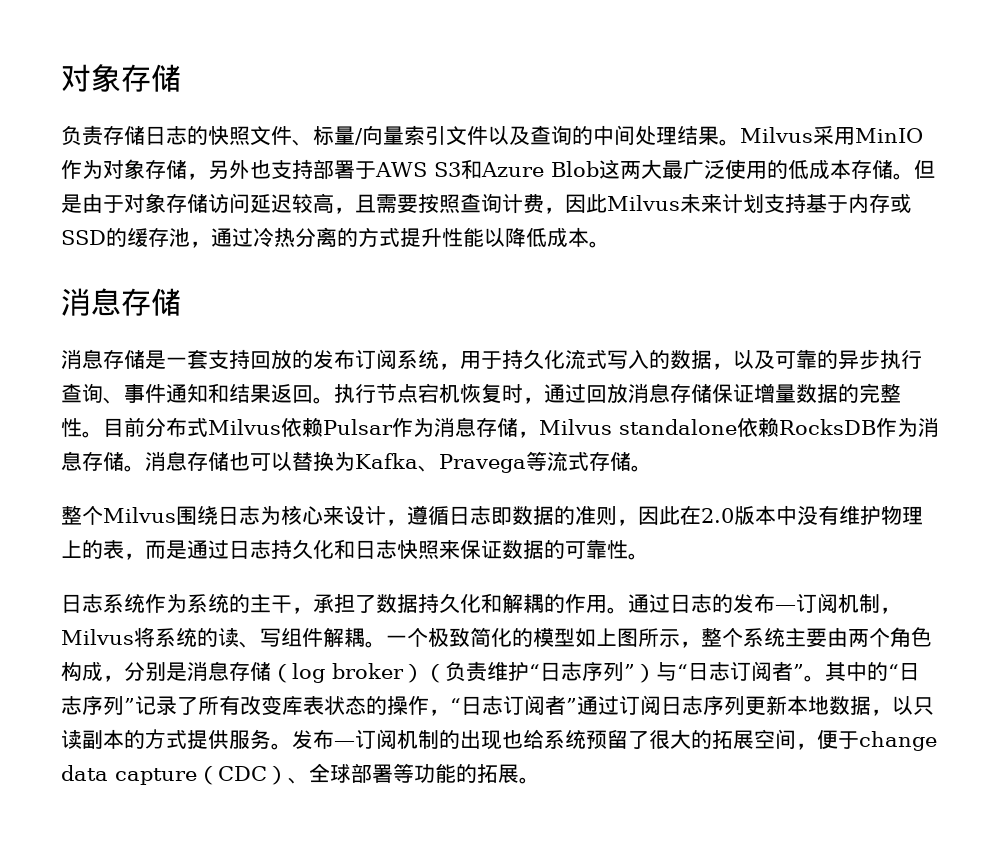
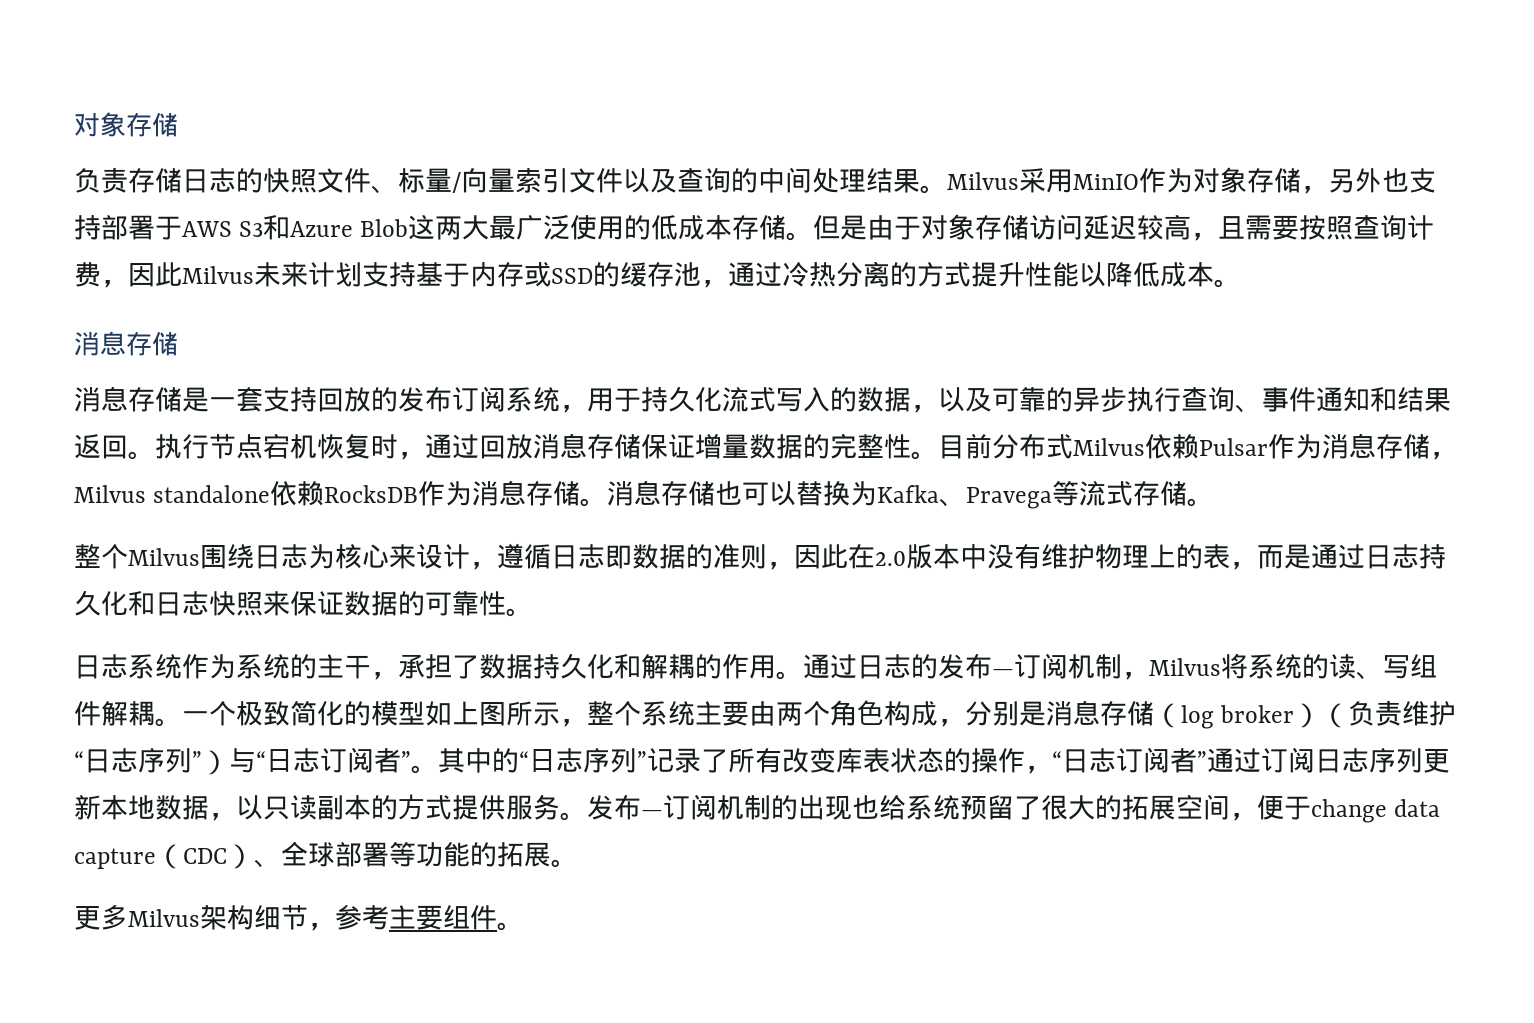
(540, 780) none -> [74,904,524,931] // 更多Milvus架构细节，参考主要组件。

